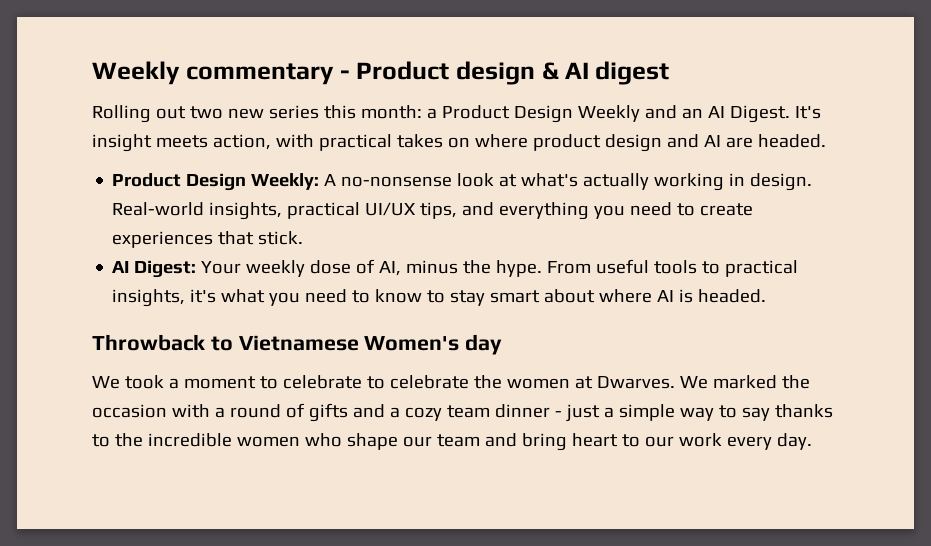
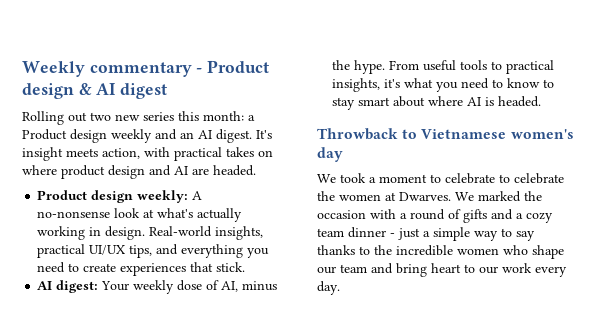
[513,105,640,123] Design Weekly -> [70,129,152,143] design weekly
[729,105,790,123] Digest. -> [216,129,252,143] digest.
[186,173,320,191] Design Weekly: -> [91,190,189,203] design weekly:
[134,260,197,278] Digest: -> [56,280,99,293] digest:
[364,336,460,351] Women's -> [510,129,574,139] women's

